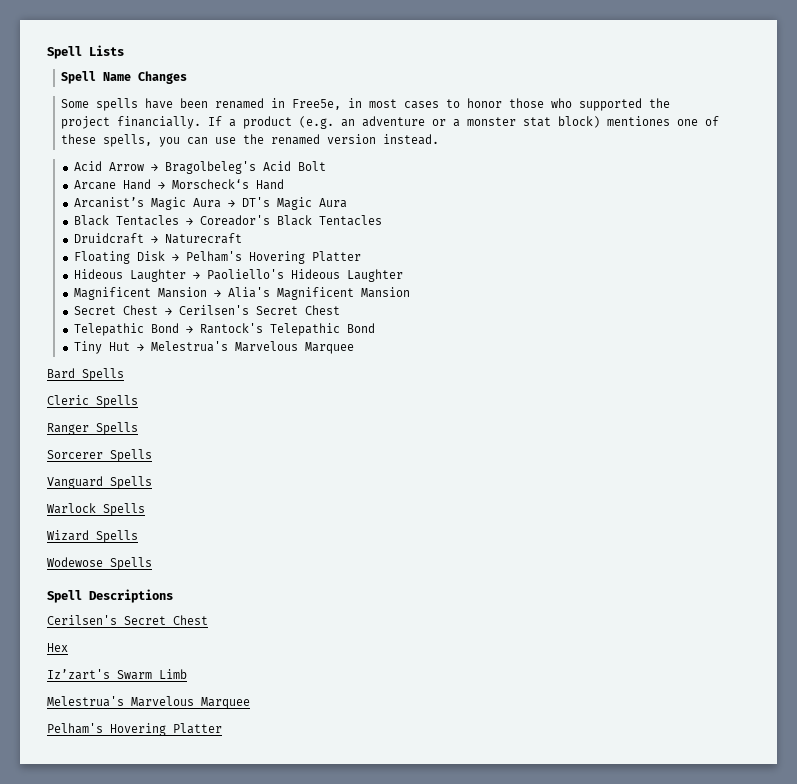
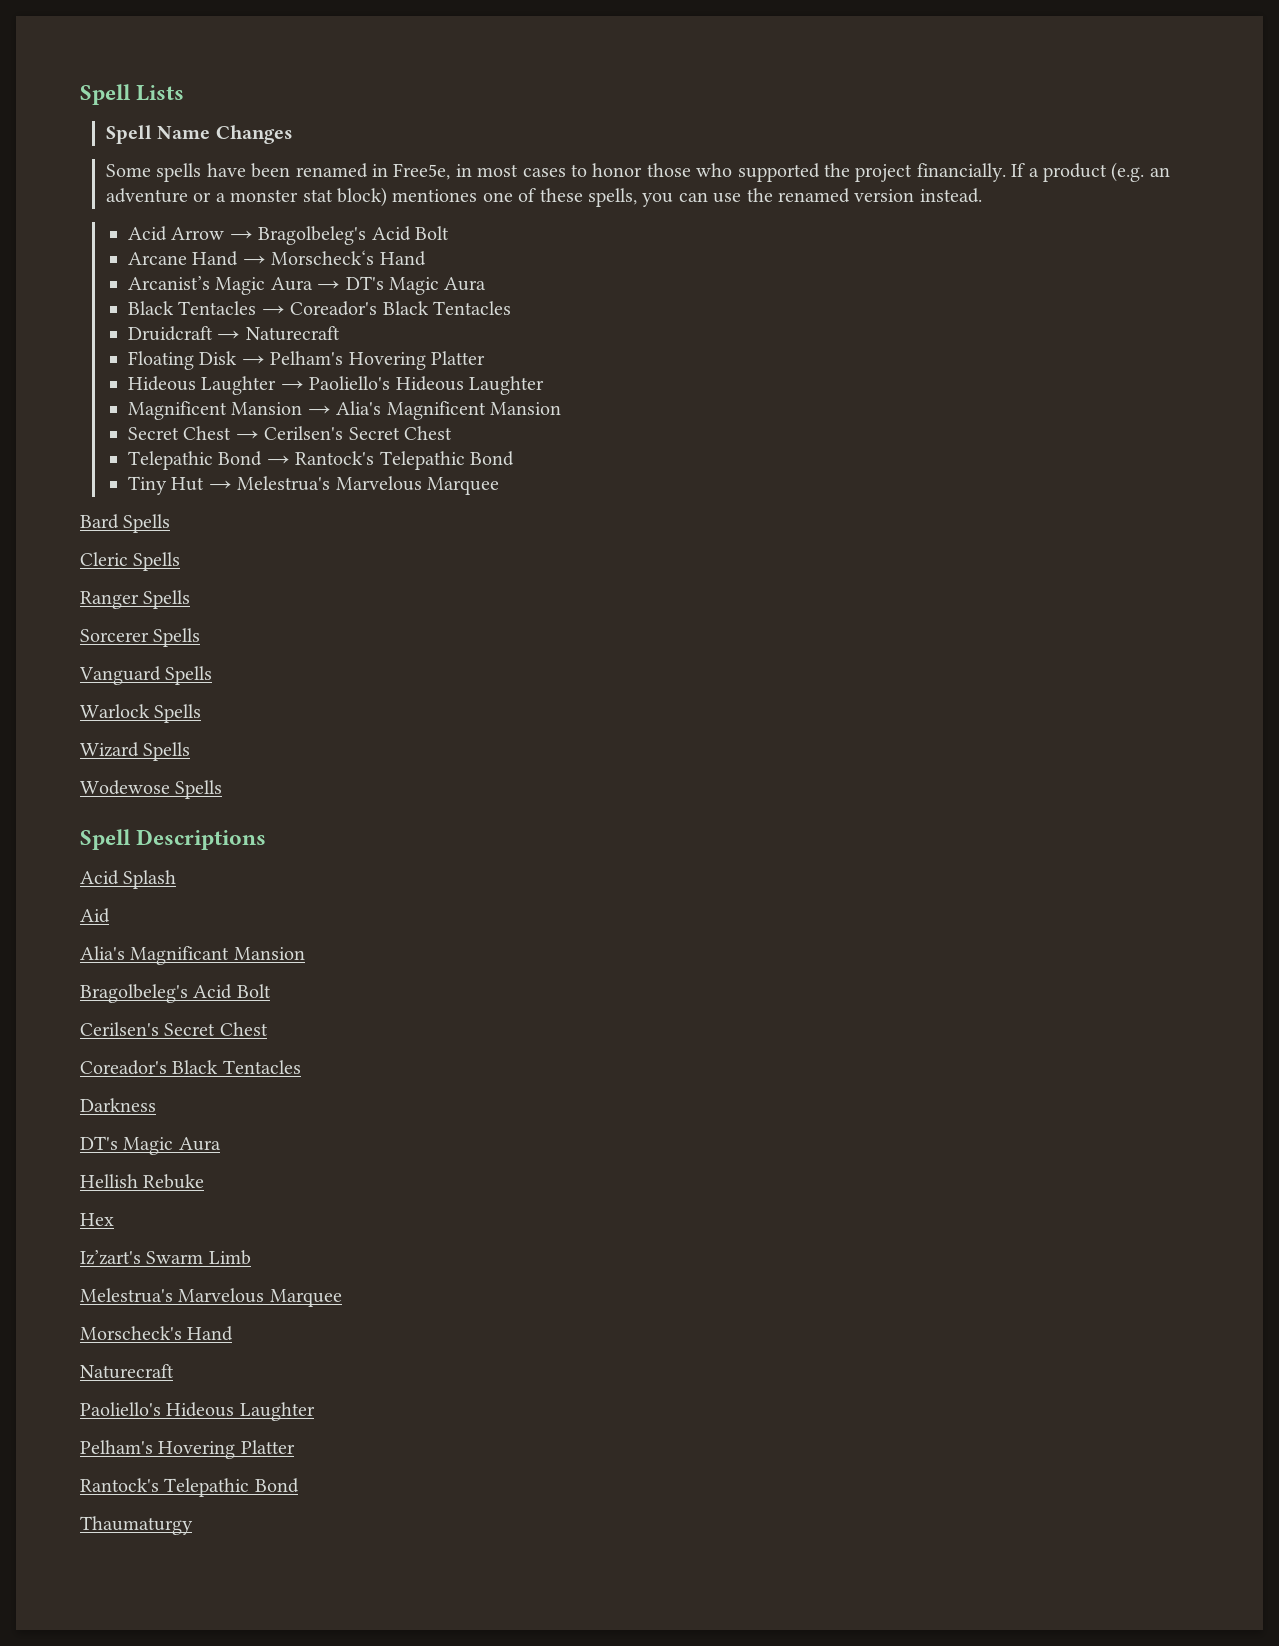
[47,615,208,625] Cerilsen's Secret Chest -> [80,870,177,889] [80,908,110,923] [80,946,305,965] [80,984,271,1003] [80,1022,268,1036] [80,1060,301,1075] [80,1098,156,1112] [80,1136,221,1155] [80,1174,205,1189] Acid Splash // Aid // Alia's Magnificant Mansion // Bragolbeleg's Acid Bolt // Cerilsen's Secret Chest // Coreador's Black Tentacles // Darkness // DT's Magic Aura // Hellish Rebuke
[47,723,222,736] // Pelham's Hovering Platter -> [80,1326,234,1341] [80,1364,174,1379] [80,1402,315,1421] [80,1440,295,1459] [80,1478,299,1497] [80,1516,193,1535] // Morscheck's Hand // Naturecraft // Paoliello's Hideous Laughter // Pelham's Hovering Platter // Rantock's Telepathic Bond // Thaumaturgy

